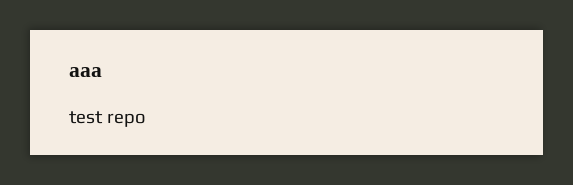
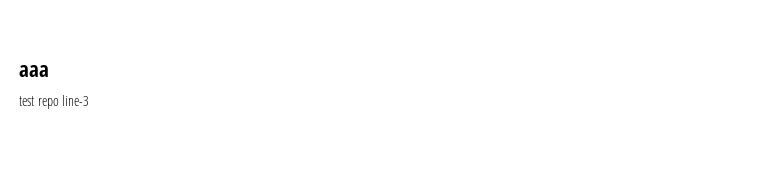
(146, 120) none -> [62,95,90,106] line-3

